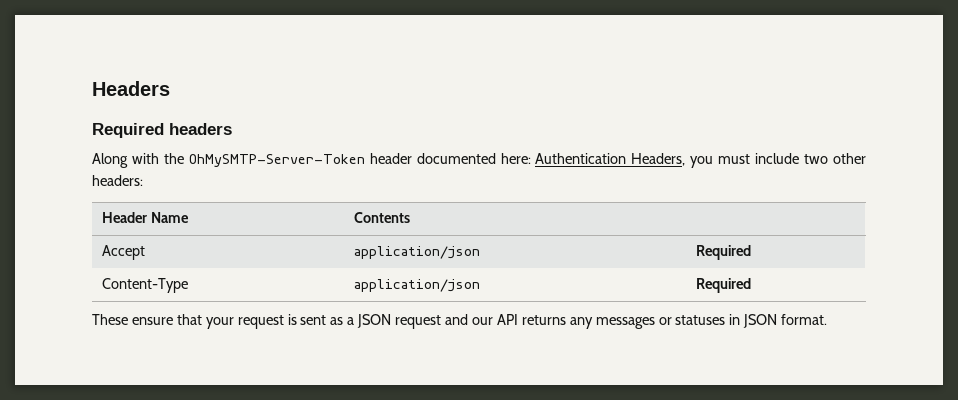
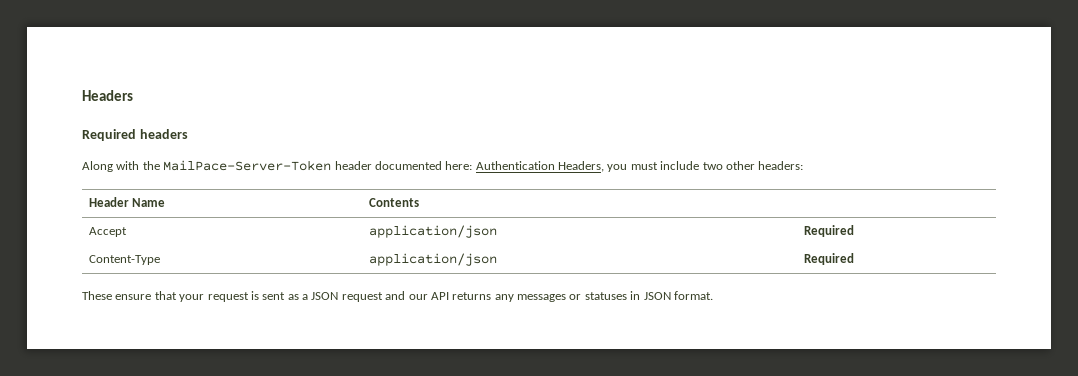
[188,154,365,167] OhMySMTP-Server-Token -> [163,160,332,171] MailPace-Server-Token

